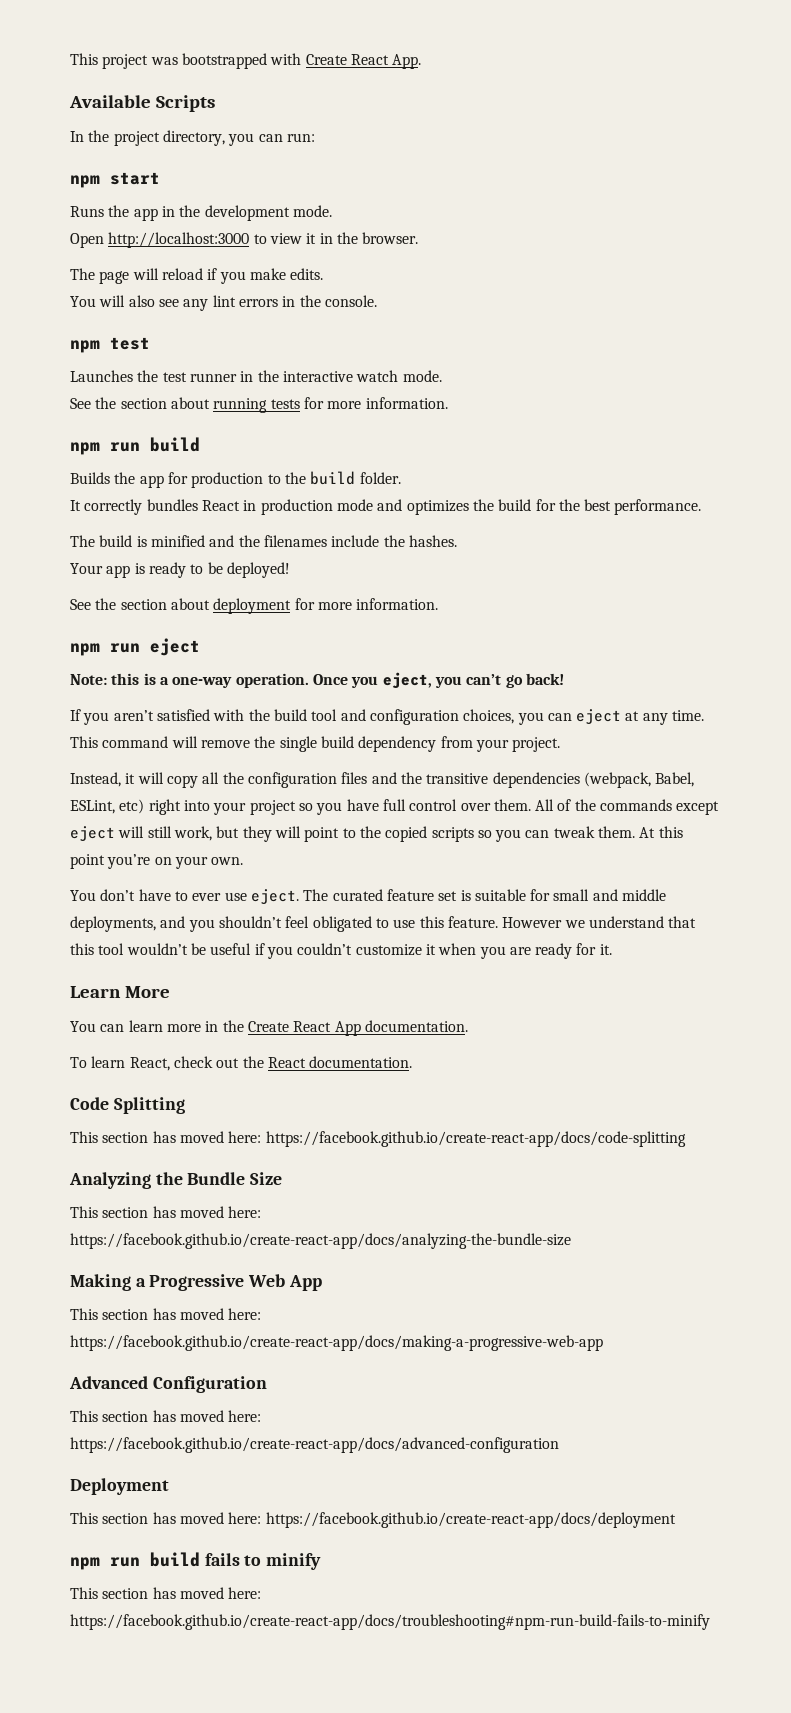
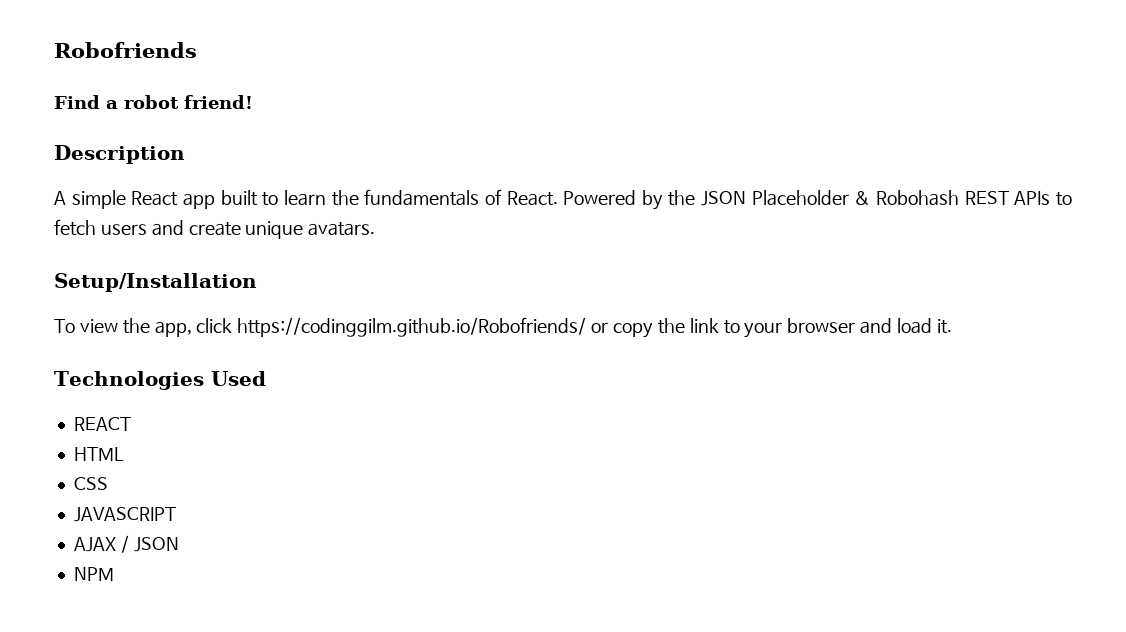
[70,53,422,69] [69,95,215,112] [70,130,315,146] [70,172,160,188] [70,205,332,221] [70,232,419,248] [70,268,324,284] [70,295,377,311] [70,337,150,353] [70,370,442,382] [70,397,448,413] [70,437,200,455] [70,471,401,488] [70,499,702,515] [70,535,457,547] [70,562,290,578] [70,598,439,614] [70,638,200,656] [70,672,564,688] [70,709,705,725] [70,736,561,752] [70,772,695,788] [70,799,720,815] [70,826,683,842] [70,854,244,869] [70,889,667,904] [70,916,697,932] [70,943,612,959] [70,986,170,998] [70,1020,468,1036] [70,1056,413,1071] [70,1097,185,1114] [70,1131,686,1147] [69,1172,283,1189] [70,1206,262,1218] [70,1233,571,1249] [70,1274,322,1291] [70,1308,262,1320] [70,1335,603,1351] [69,1376,267,1393] [70,1410,262,1422] [70,1437,559,1453] [70,1478,169,1495] [70,1512,676,1528] [70,1552,322,1570] [70,1587,262,1599] [70,1614,710,1630] This project was bootstrapped with Create React App. // Available Scripts // In the project directory, you can run: // npm start // Runs the app in the development mode. // Open http://localhost:3000 to view it in the browser. // The page will reload if you make edits. // You will also see any lint errors in the console. // npm test // Launches the test runner in the interactive watch mode. // See the section about running tests for more information. // npm run build // Builds the app for production to the build folder. // It correctly bundles React in production mode and optimizes the build for the best performance. // The build is minified and the filenames include the hashes. // Your app is ready to be deployed! // See the section about deployment for more information. // npm run eject // Note: this is a one-way operation. Once you eject, you can’t go back! // If you aren’t satisfied with the build tool and configuration choices, you can eject at any time. This command will remove the single build dependency from your project. // Instead, it will copy all the configuration files and the transitive dependencies (webpack, Babel, ESLint, etc) right into your project so you have full control over them. All of the commands except eject will still work, but they will point to the copied scripts so you can tweak them. At this point you’re on your own. // You don’t have to ever use eject. The curated feature set is suitable for small and middle deployments, and you shouldn’t feel obligated to use this feature. However we understand that this tool wouldn’t be useful if you couldn’t customize it when you are ready for it. // Learn More // You can learn more in the Create React App documentation. // To learn React, check out the React documentation. // Code Splitting // This section has moved here: https://facebook.github.io/create-react-app/docs/code-splitting // Analyzing the Bundle Size // This section has moved here: https://facebook.github.io/create-react-app/docs/analyzing-the-bundle-size // Making a Progressive Web App // This section has moved here: https://facebook.github.io/create-react-app/docs/making-a-progressive-web-app // Advanced Configuration // This section has moved here: https://facebook.github.io/create-react-app/docs/advanced-configuration // Deployment // This section has moved here: https://facebook.github.io/create-react-app/docs/deployment // npm run build fails to minify // This section has moved here: https://facebook.github.io/create-react-app/docs/troubleshooting#npm-run-build-fails-to-minify -> [54,42,197,58] [54,95,253,109] [54,145,185,164] [54,189,1072,210] [54,219,376,239] [54,273,257,292] [54,317,952,338] [54,371,266,390] [73,417,131,431] [73,447,124,461] [73,477,108,490] [73,507,176,522] [73,535,179,553] [73,567,114,581] Robofriends // Find a robot friend! // Description // A simple React app built to learn the fundamentals of React. Powered by the JSON Placeholder & Robohash REST APIs to fetch users and create unique avatars. // Setup/Installation // To view the app, click https://codinggilm.github.io/Robofriends/ or copy the link to your browser and load it. // Technologies Used // REACT // HTML // CSS // JAVASCRIPT // AJAX / JSON // NPM

